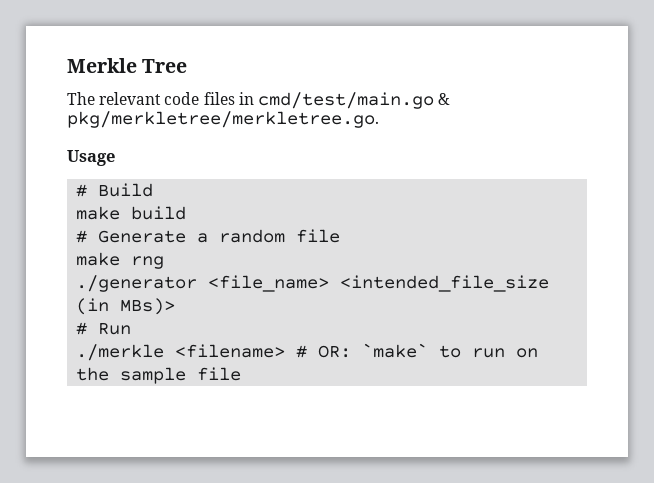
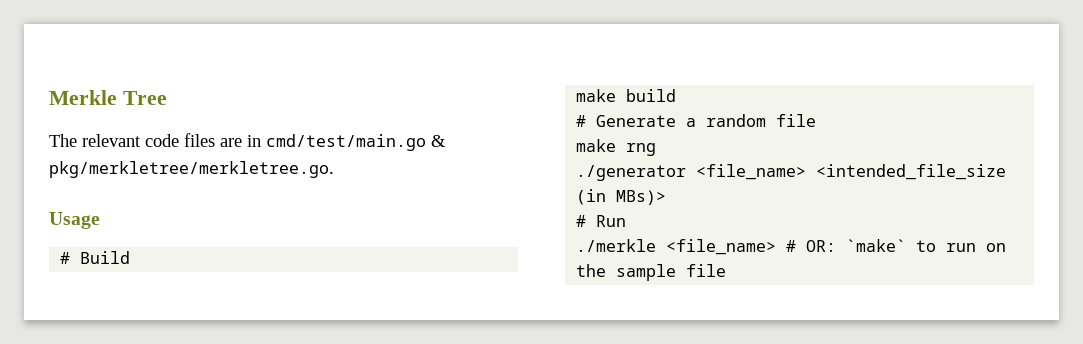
(235, 98) none -> [220,138,242,147] are
[175,344,286,358] <filename> -> [666,239,777,255] <file_name>

